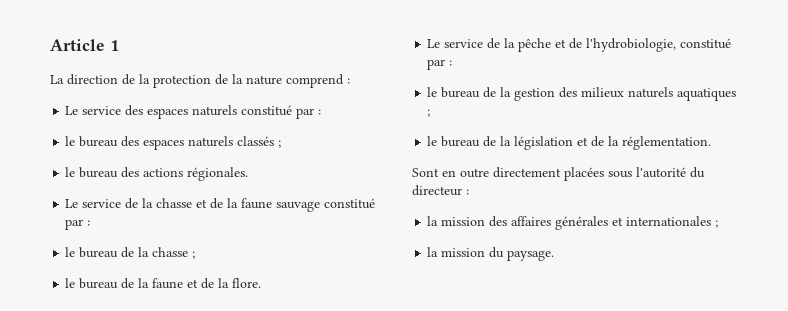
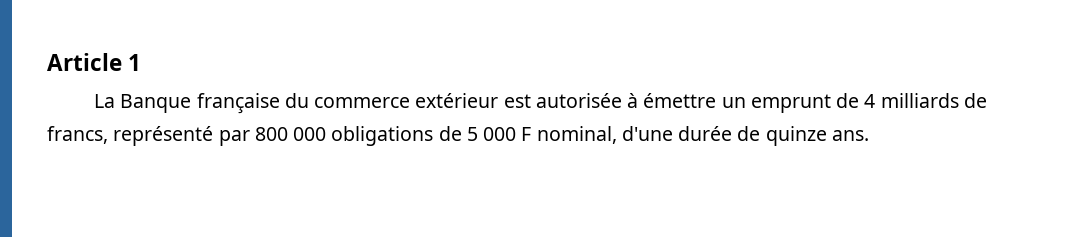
[67,74,350,88] [65,105,322,119] [65,136,282,150] [65,167,249,181] [65,198,376,212] [65,219,91,230] [65,247,196,259] [65,278,262,289] [427,38,732,52] [427,59,453,70] [427,87,737,101] [427,109,431,117] [427,136,712,150] [412,167,705,181] [412,185,469,196] [427,216,719,230] [427,247,555,261] direction de la protection de la nature comprend : // Le service des espaces naturels constitué par : // le bureau des espaces naturels classés ; // le bureau des actions régionales. // Le service de la chasse et de la faune sauvage constitué par : // le bureau de la chasse ; // le bureau de la faune et de la flore. // Le service de la pêche et de l'hydrobiologie, constitué par : // le bureau de la gestion des milieux naturels aquatiques ; // le bureau de la législation et de la réglementation. // Sont en outre directement placées sous l'autorité du directeur : // la mission des affaires générales et internationales ; // la mission du paysage. -> [120,93,987,114] [47,126,869,146] Banque française du commerce extérieur est autorisée à émettre un emprunt de 4 milliards de francs, représenté par 800 000 obligations de 5 000 F nominal, d'une durée de quinze ans.

